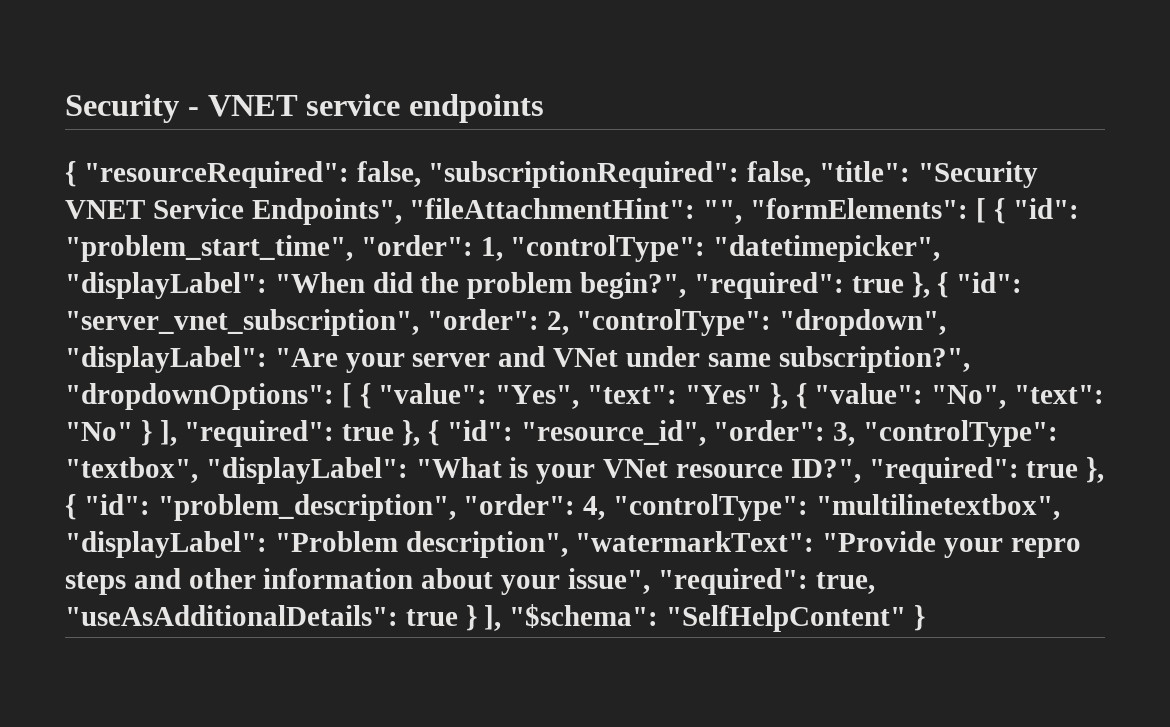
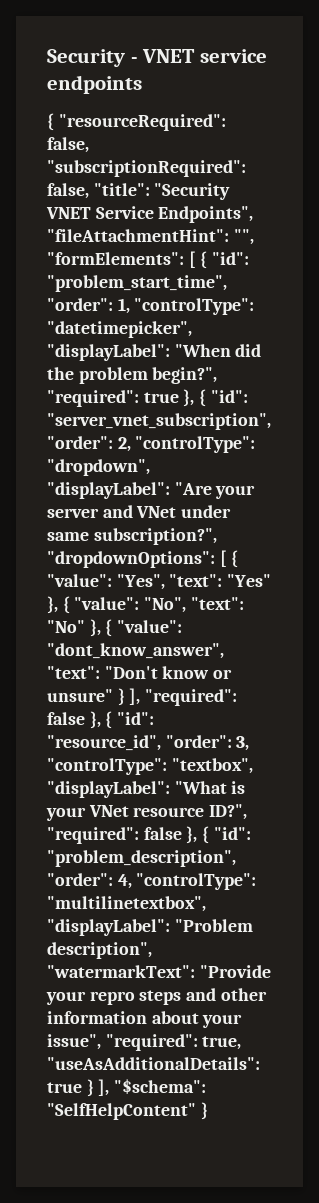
(133, 431) none -> [89,619,183,637] [47,643,224,659] [47,666,233,679] [47,689,113,702] }, { "value": "dont_know_answer", "text": "Don't know or unsure"
[342,424,395,441] true -> [47,712,85,725] false
[1026,461,1079,478] true -> [143,827,182,840] false

